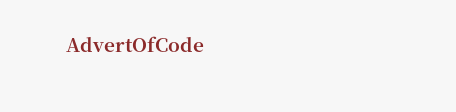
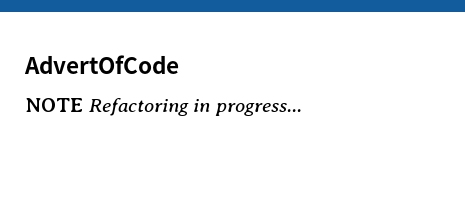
(204, 44) none -> [25,98,302,116] // NOTE Refactoring in progress...

